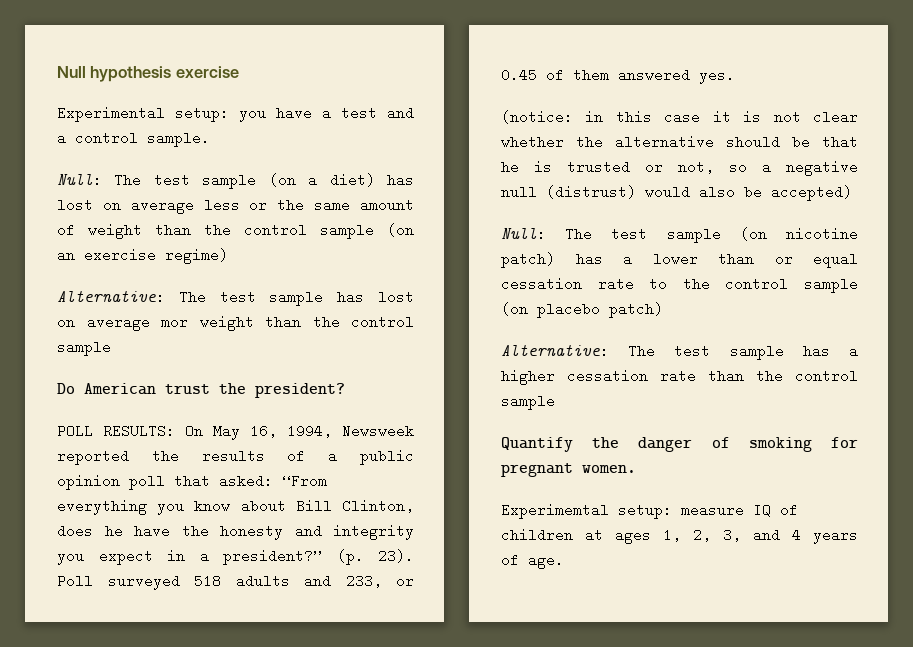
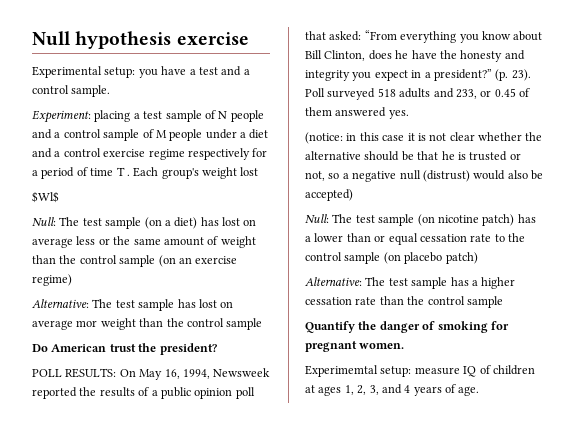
(210, 139) none -> [32,110,264,123] [32,129,269,141] [32,148,268,160] [32,167,259,179] [32,191,59,203] // Experiment: placing a test sample of N people and a control sample of M people under a diet and a control exercise regime respectively for a period of time T . Each group's weight lost // $Wl$

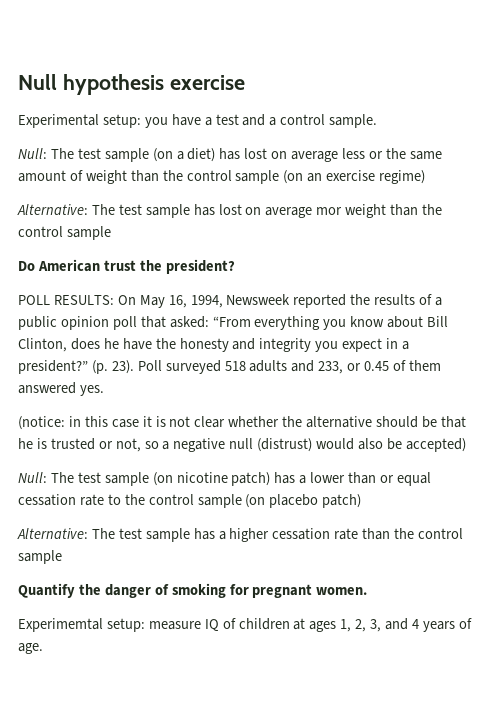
[32,110,264,123] [32,129,269,141] [32,148,268,160] [32,167,259,179] [32,191,59,203] // Experiment: placing a test sample of N people and a control sample of M people under a diet and a control exercise regime respectively for a period of time T . Each group's weight lost // $Wl$ -> (378, 121) none

